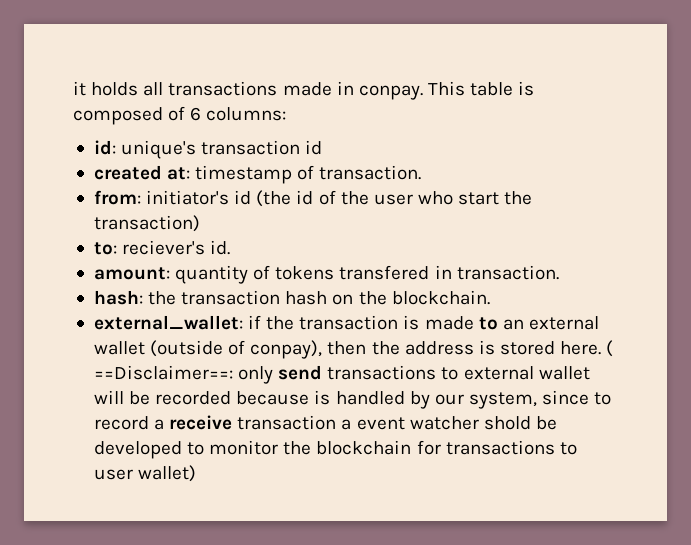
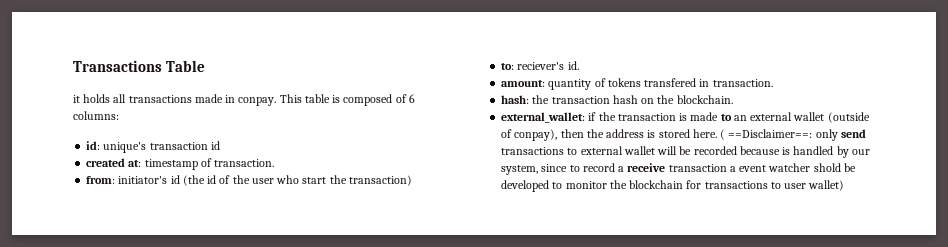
(73, 88) none -> [73,60,205,72] Transactions Table //

